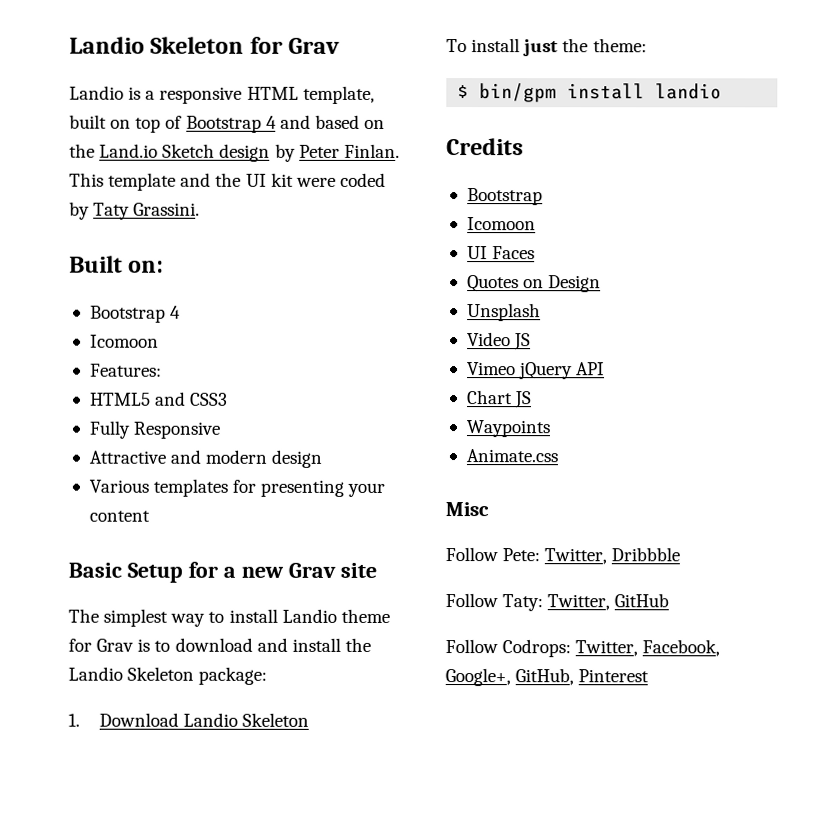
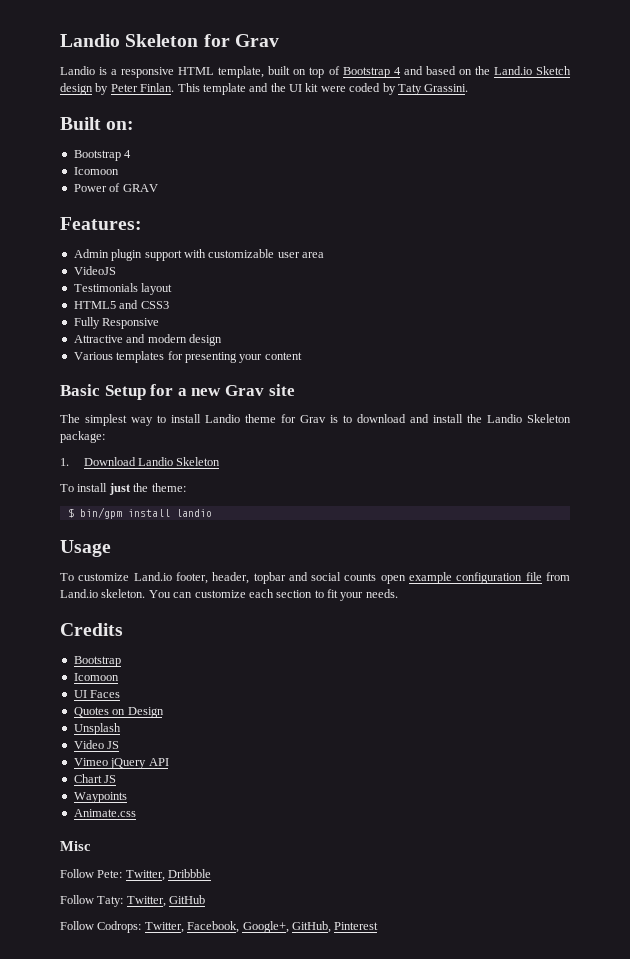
[89,363,162,377] Features: -> [73,183,158,192] [60,217,142,230] [73,249,324,261] [73,266,116,275] [73,283,173,295] Power of GRAV // Features: // Admin plugin support with customizable user area // VideoJS // Testimonials layout
(723, 91) none -> [60,540,111,557] [60,572,571,584] [60,589,398,601] // Usage // To customize Land.io footer, header, topbar and social counts open example configuration file from Land.io skeleton. You can customize each section to fit your needs.

